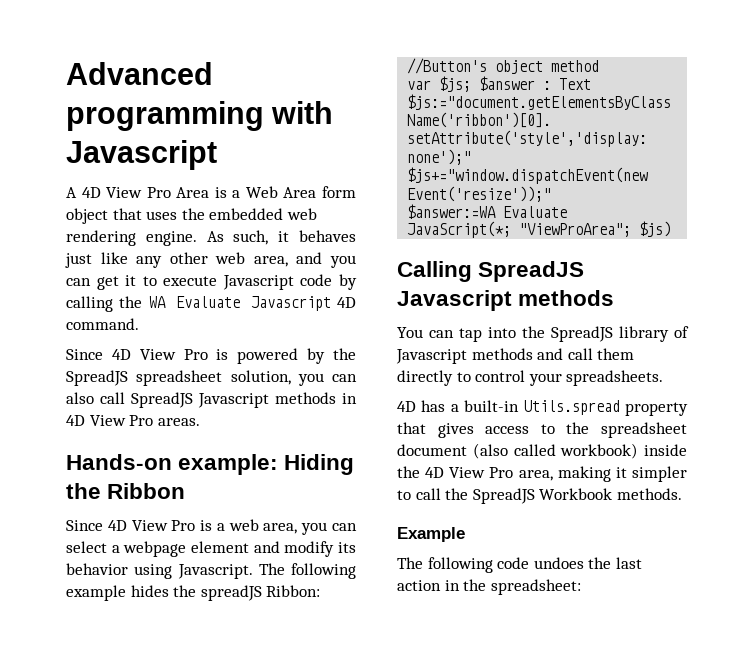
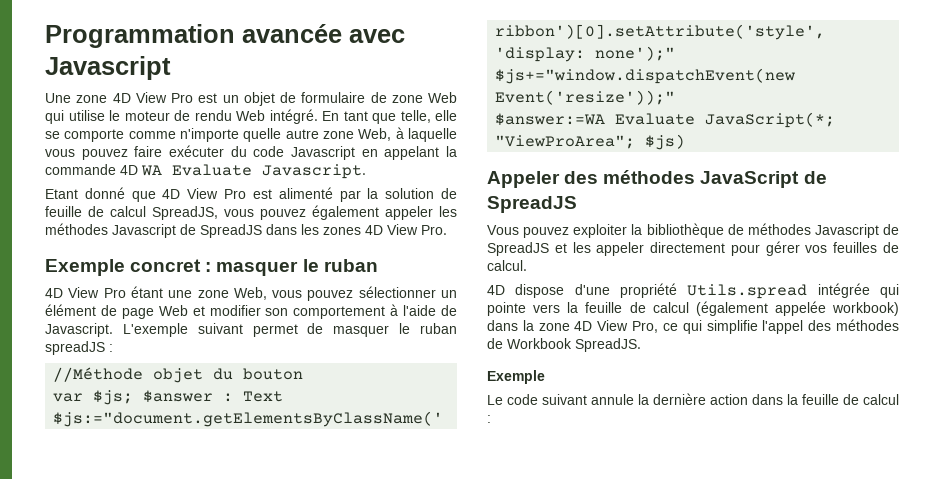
[66,62,213,85] [66,101,334,131] Advanced programming with -> [45,24,405,48] Programmation avancée avec
[66,186,356,198] [66,208,317,224] [66,230,357,246] [65,252,356,268] [66,274,357,290] [66,296,356,312] [66,318,139,330] [66,348,356,364] [66,370,357,386] [66,392,357,408] [66,415,200,426] [66,454,355,475] [66,483,186,499] [66,519,357,535] [66,541,356,557] [66,563,356,579] [66,585,321,601] [407,58,600,74] A 4D View Pro Area is a Web Area form object that uses the embedded web rendering engine. As such, it behaves just like any other web area, and you can get it to execute Javascript code by calling the WA Evaluate Javascript 4D command. // Since 4D View Pro is powered by the SpreadJS spreadsheet solution, you can also call SpreadJS Javascript methods in 4D View Pro areas. // Hands-on example: Hiding the Ribbon // Since 4D View Pro is a web area, you can select a webpage element and modify its behavior using Javascript. The following example hides the spreadJS Ribbon: // //Button's object method -> [45,92,457,106] [45,109,457,124] [45,127,457,142] [45,145,458,160] [45,164,366,179] [45,187,457,202] [45,205,457,220] [45,223,447,238] [45,259,378,276] [45,286,458,301] [45,304,457,319] [45,323,457,337] [45,341,113,355] [53,367,304,383] Une zone 4D View Pro est un objet de formulaire de zone Web qui utilise le moteur de rendu Web intégré. En tant que telle, elle se comporte comme n'importe quelle autre zone Web, à laquelle vous pouvez faire exécuter du code Javascript en appelant la commande 4D WA Evaluate Javascript. // Etant donné que 4D View Pro est alimenté par la solution de feuille de calcul SpreadJS, vous pouvez également appeler les méthodes Javascript de SpreadJS dans les zones 4D View Pro. // Exemple concret : masquer le ruban // 4D View Pro étant une zone Web, vous pouvez sélectionner un élément de page Web et modifier son comportement à l'aide de Javascript. L'exemple suivant permet de masquer le ruban spreadJS : // //Méthode objet du bouton
[397,261,585,282] [397,290,615,311] [397,326,689,342] [396,348,635,364] [397,370,664,386] [397,400,688,416] [397,422,687,438] [397,443,687,459] [397,466,687,482] [397,488,682,504] [397,527,465,542] [397,557,642,573] [397,579,581,595] Calling SpreadJS Javascript methods // You can tap into the SpreadJS library of Javascript methods and call them directly to control your spreadsheets. // 4D has a built-in Utils.spread property that gives access to the spreadsheet document (also called workbook) inside the 4D View Pro area, making it simpler to call the SpreadJS Workbook methods. // Example // The following code undoes the last action in the spreadsheet: -> [487,170,827,188] [487,196,577,213] [487,223,899,238] [487,241,899,256] [487,260,527,271] [487,283,899,299] [487,301,899,316] [487,319,899,334] [487,338,641,352] [487,370,545,384] [487,393,899,405] [487,415,491,423] Appeler des méthodes JavaScript de SpreadJS // Vous pouvez exploiter la bibliothèque de méthodes Javascript de SpreadJS et les appeler directement pour gérer vos feuilles de calcul. // 4D dispose d'une propriété Utils.spread intégrée qui pointe vers la feuille de calcul (également appelée workbook) dans la zone 4D View Pro, ce qui simplifie l'appel des méthodes de Workbook SpreadJS. // Exemple // Le code suivant annule la dernière action dans la feuille de calcul :

